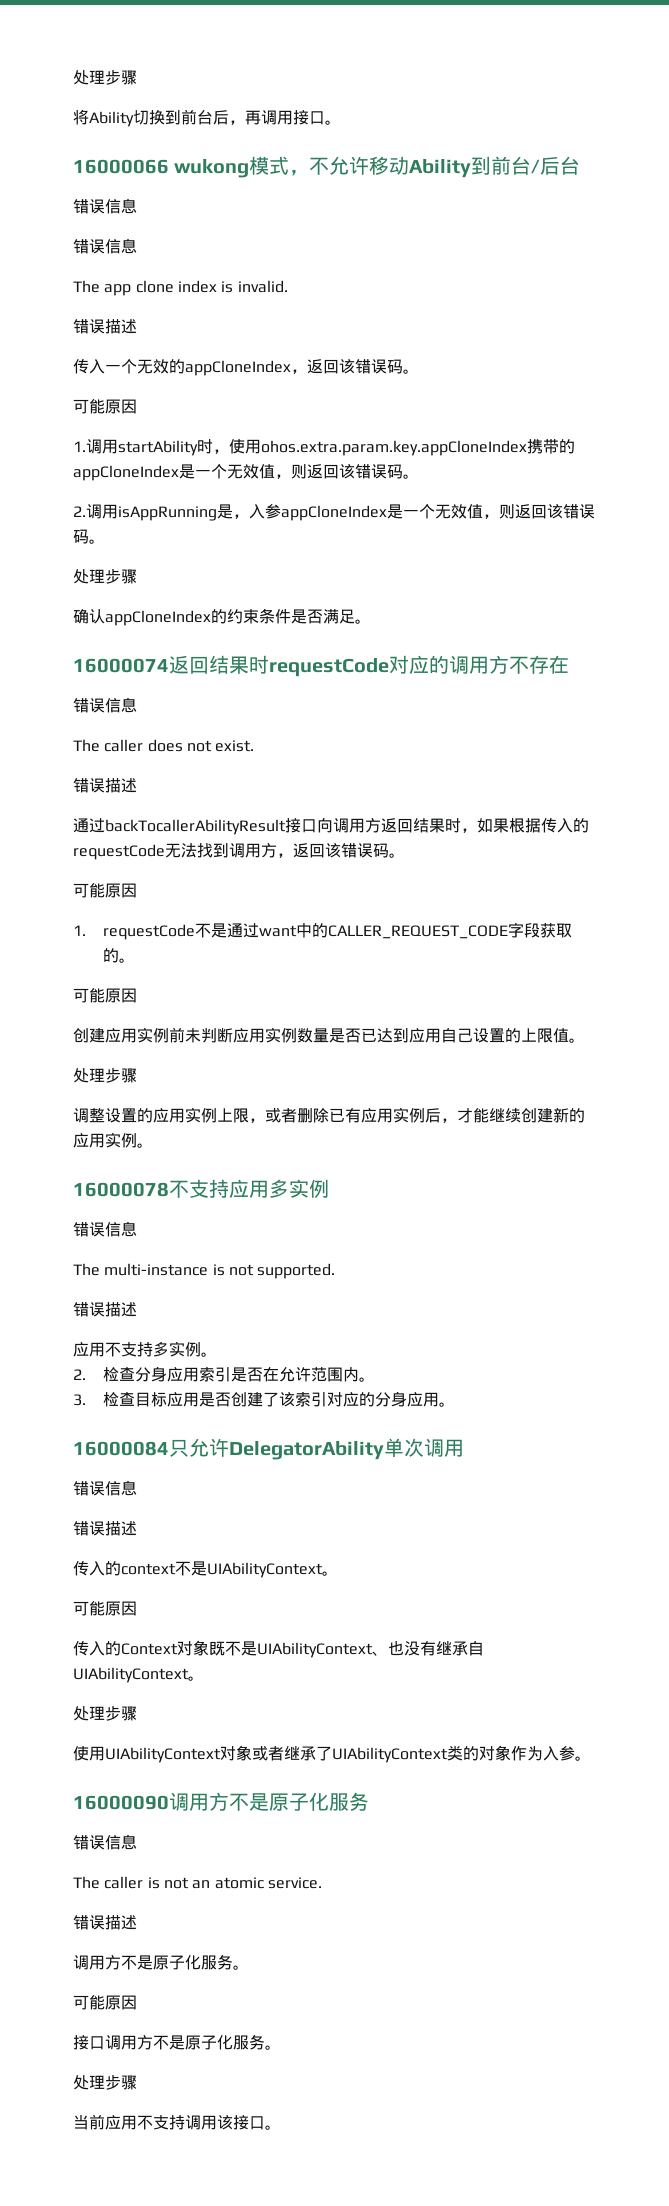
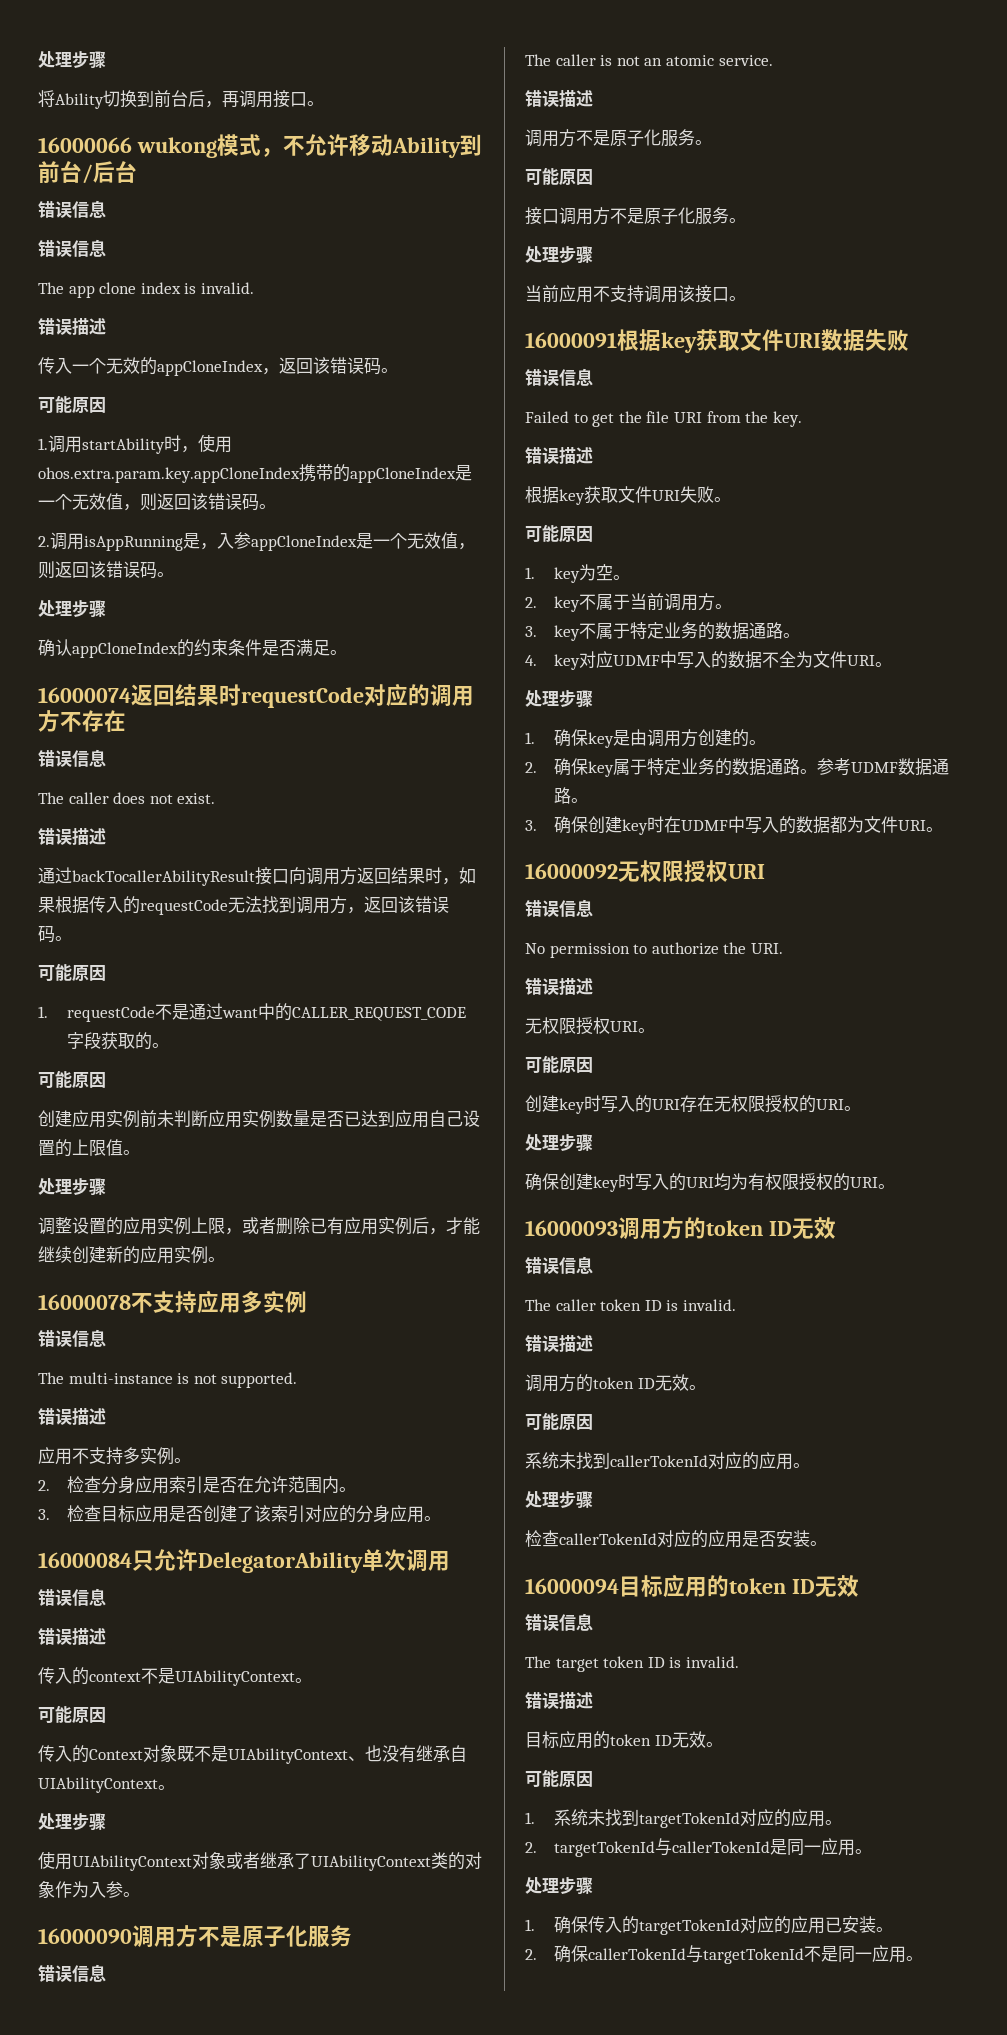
(281, 2127) none -> [525,329,909,353] [525,368,593,386] [525,411,802,427] [525,447,593,464] [525,486,731,505] [525,524,593,542] [525,564,631,583] [525,593,733,612] [525,622,801,641] [525,651,893,670] [525,690,593,708] [525,729,767,748] [525,758,950,777] [554,787,589,804] [525,816,944,835] [525,860,765,882] [525,899,593,917] [525,942,783,958] [525,978,593,995] [525,1017,655,1035] [525,1055,593,1073] [525,1095,861,1114] [525,1134,593,1152] [525,1173,895,1192] [525,1217,836,1240] [525,1256,593,1274] [525,1299,736,1311] [525,1335,593,1352] [525,1374,706,1392] [525,1412,593,1430] [525,1452,810,1470] [525,1491,593,1509] [525,1530,827,1548] [525,1574,859,1598] [525,1613,593,1631] [525,1656,739,1672] [525,1692,593,1709] [525,1731,723,1749] [525,1769,593,1787] [525,1809,843,1828] [525,1838,873,1857] [525,1877,593,1895] [525,1916,894,1935] [525,1945,924,1964] // 16000091根据key获取文件URI数据失败 // 错误信息 // Failed to get the file URI from the key. // 错误描述 // 根据key获取文件URI失败。 // 可能原因 // 1. key为空。 // 2. key不属于当前调用方。 // 3. key不属于特定业务的数据通路。 // 4. key对应UDMF中写入的数据不全为文件URI。 // 处理步骤 // 1.确保key是由调用方创建的。 // 2.确保key属于特定业务的数据通路。参考UDMF数据通路。 // 3.确保创建key时在UDMF中写入的数据都为文件URI。 // 16000092无权限授权URI // 错误信息 // No permission to authorize the URI. // 错误描述 // 无权限授权URI。 // 可能原因 // 创建key时写入的URI存在无权限授权的URI。 // 处理步骤 // 确保创建key时写入的URI均为有权限授权的URI。 // 16000093调用方的token ID无效 // 错误信息 // The caller token ID is invalid. // 错误描述 // 调用方的token ID无效。 // 可能原因 // 系统未找到callerTokenId对应的应用。 // 处理步骤 // 检查callerTokenId对应的应用是否安装。 // 16000094目标应用的token ID无效 // 错误信息 // The target token ID is invalid. // 错误描述 // 目标应用的token ID无效。 // 可能原因 // 1.系统未找到targetTokenId对应的应用。 // 2. targetTokenId与callerTokenId是同一应用。 // 处理步骤 // 1.确保传入的targetTokenId对应的应用已安装。 // 2.确保callerTokenId与targetTokenId不是同一应用。

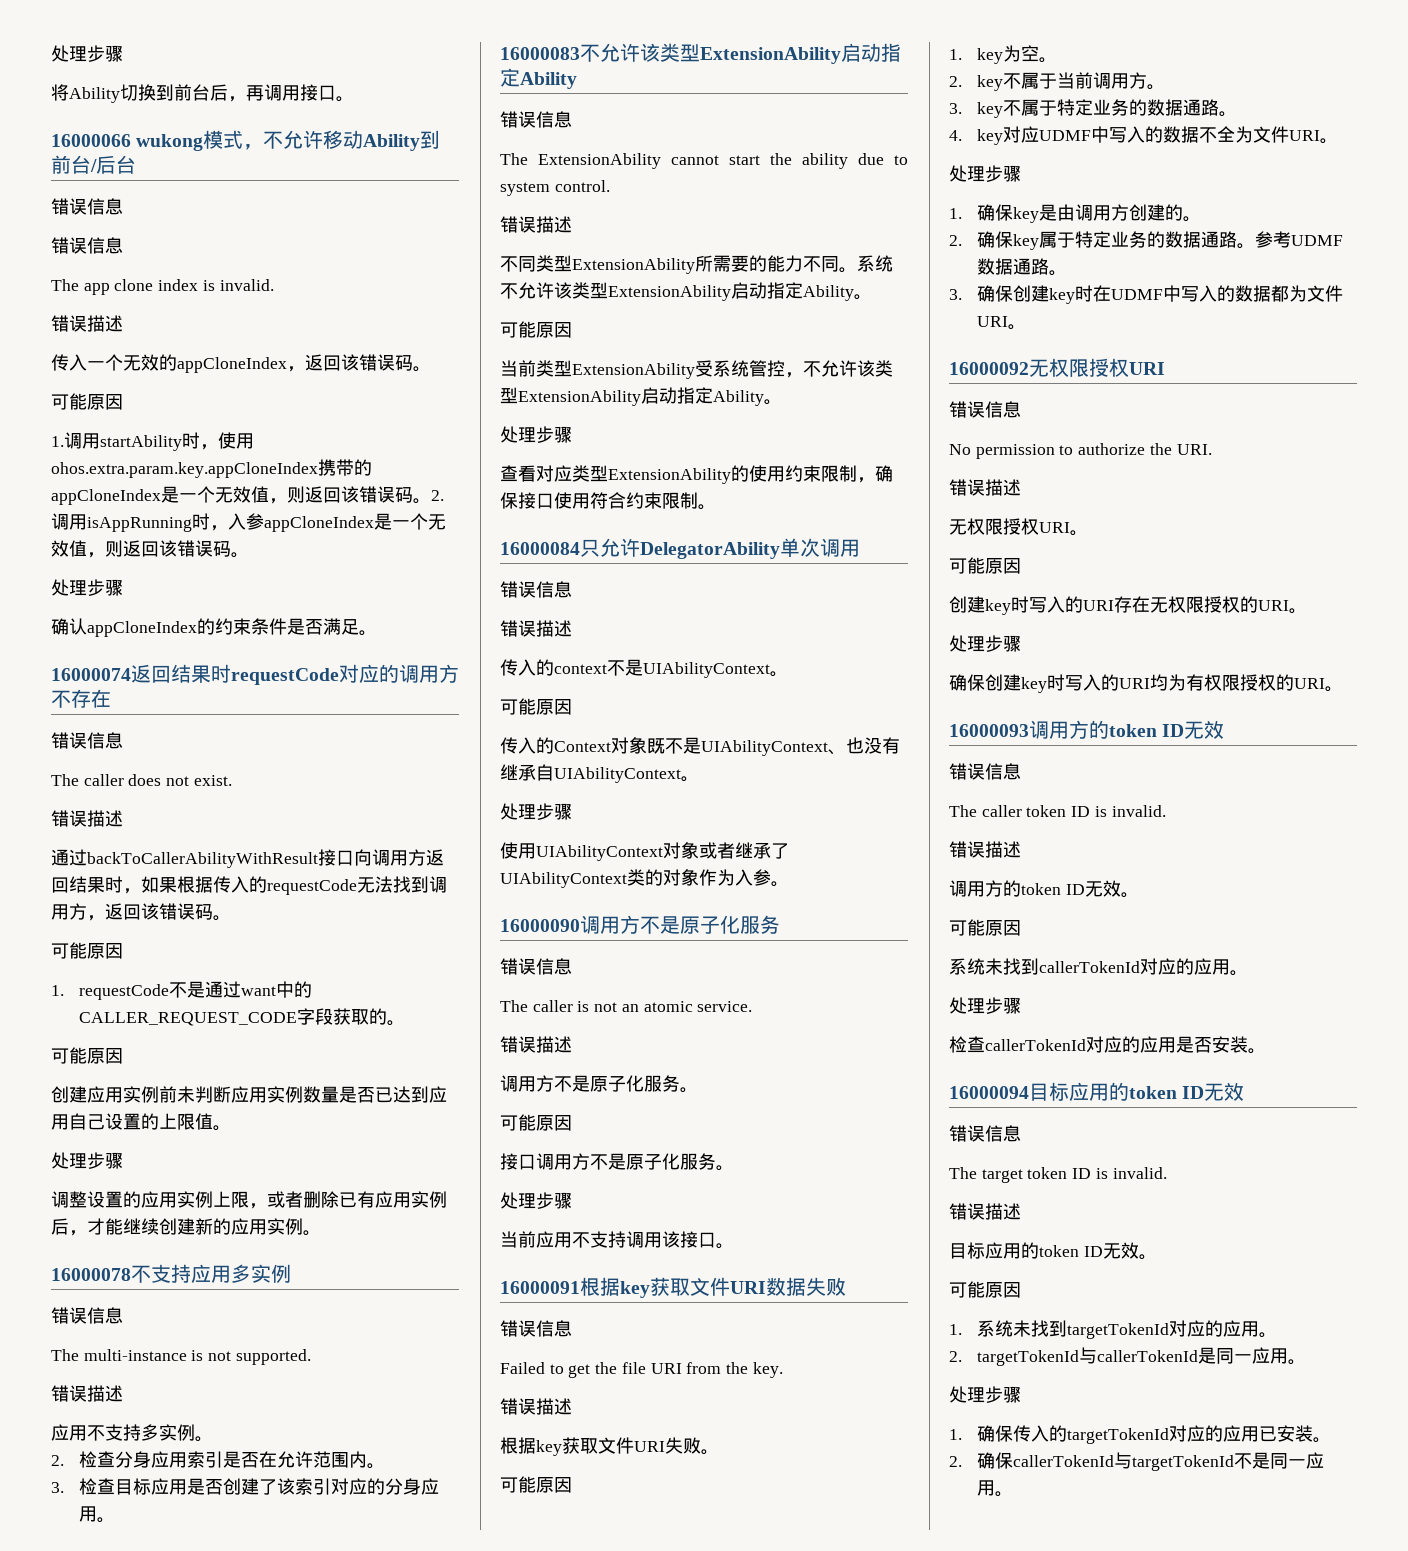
(276, 506) // -> (431, 501) none
[183,533,200,549] 是 -> [192,513,210,530] 时
[72,870,255,886] backTocallerAbilityResult -> [87,852,318,868] backToCallerAbilityWithResult
(442, 1518) none -> [500,43,901,64] [500,68,577,89] [500,111,572,128] [500,153,908,169] [500,180,610,196] [500,216,572,233] [500,255,893,274] [500,282,872,301] [500,321,572,338] [500,360,893,379] [500,387,782,406] [500,426,572,443] [500,465,893,484] [500,492,716,510] // 16000083不允许该类型ExtensionAbility启动指定Ability // 错误信息 // The ExtensionAbility cannot start the ability due to system control. // 错误描述 // 不同类型ExtensionAbility所需要的能力不同。系统不允许该类型ExtensionAbility启动指定Ability。 // 可能原因 // 当前类型ExtensionAbility受系统管控，不允许该类型ExtensionAbility启动指定Ability。 // 处理步骤 // 查看对应类型ExtensionAbility的使用约束限制，确保接口使用符合约束限制。

